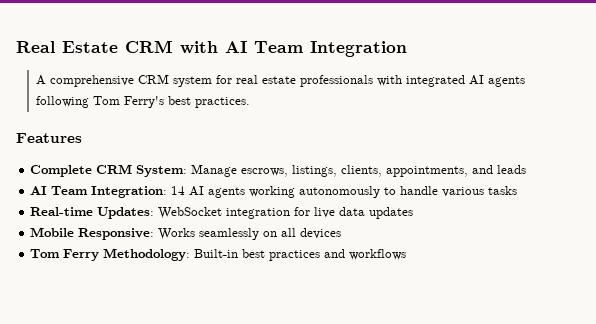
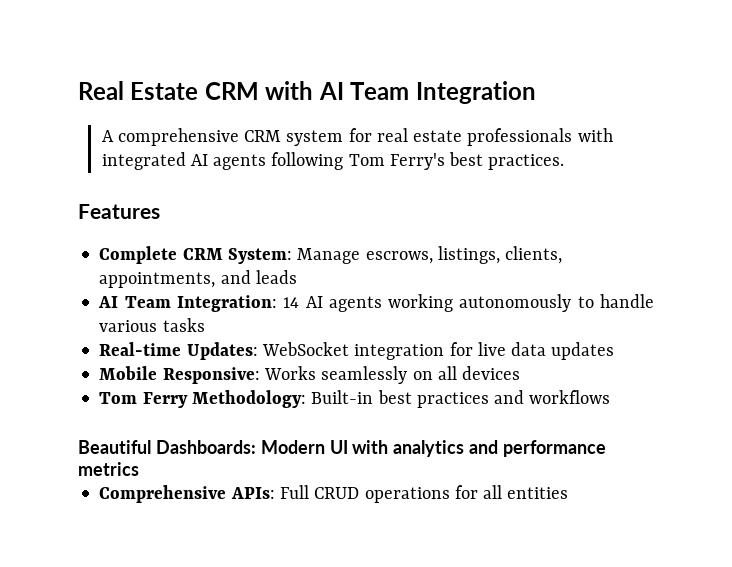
(407, 254) none -> [78,440,607,457] [78,462,139,476] [99,485,569,503] // Beautiful Dashboards: Modern UI with analytics and performance metrics // Comprehensive APIs: Full CRUD operations for all entities

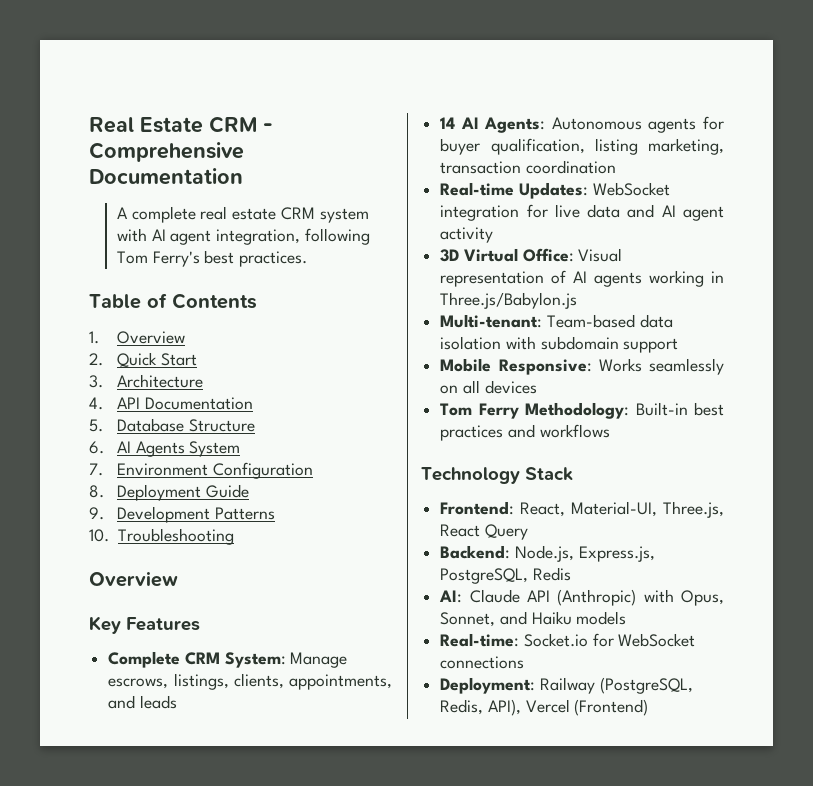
[265,81,536,104] [101,128,613,146] [101,152,267,170] with AI Team Integration // A comprehensive CRM system for real estate professionals with integrated AI agents -> [263,123,273,132] [89,142,244,162] [89,168,243,185] [117,206,369,223] [117,228,301,245] - Comprehensive Documentation // A complete real estate CRM system with AI agent integration,
(565, 162) none -> [89,293,257,309] [89,331,186,344] [89,352,197,367] [89,374,204,388] [89,397,253,410] [89,418,255,432] [89,441,241,457] [89,462,313,479] [89,484,249,501] [89,506,275,523] [89,528,234,545] [89,571,178,587] [89,616,121,634] Table of Contents // 1. Overview // 2. Quick Start // 3. Architecture // 4. API Documentation // 5. Database Structure // 6. AI Agents System // 7. Environment Configuration // 8. Deployment Guide // 9. Development Patterns // 10. Troubleshooting // Overview // Key
[98,294,654,312] [99,318,205,332] AI Team Integration: 14 AI agents working autonomously to handle various tasks -> [440,116,724,133] [440,138,724,155] [440,160,616,174] 14 AI Agents: Autonomous agents for buyer qualification, listing marketing, transaction coordination
[551,342,615,360] updates -> [627,204,724,221] [440,227,494,243] [440,248,623,262] [440,270,724,287] [440,292,578,309] [440,314,673,328] [440,336,679,353] and AI agent activity // 3D Virtual Office: Visual representation of AI agents working in Three.js/Babylon.js // Multi-tenant: Team-based data isolation with subdomain support
[78,440,607,457] [78,462,139,476] [99,485,569,503] Beautiful Dashboards: Modern UI with analytics and performance metrics // Comprehensive APIs: Full CRUD operations for all entities -> [421,467,573,484] [440,501,724,518] [440,524,528,540] [440,545,655,562] [440,567,571,584] [439,589,724,606] [440,611,627,627] [440,633,696,647] [440,656,525,669] [440,677,693,694] [440,699,649,716] Technology Stack // Frontend: React, Material-UI, Three.js, React Query // Backend: Node.js, Express.js, PostgreSQL, Redis // AI: Claude API (Anthropic) with Opus, Sonnet, and Haiku models // Real-time: Socket.io for WebSocket connections // Deployment: Railway (PostgreSQL, Redis, API), Vercel (Frontend)

